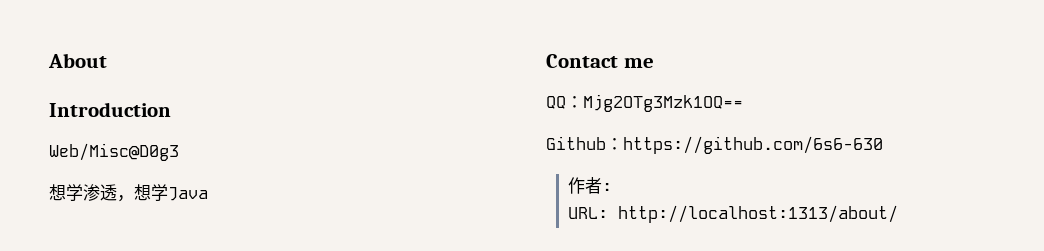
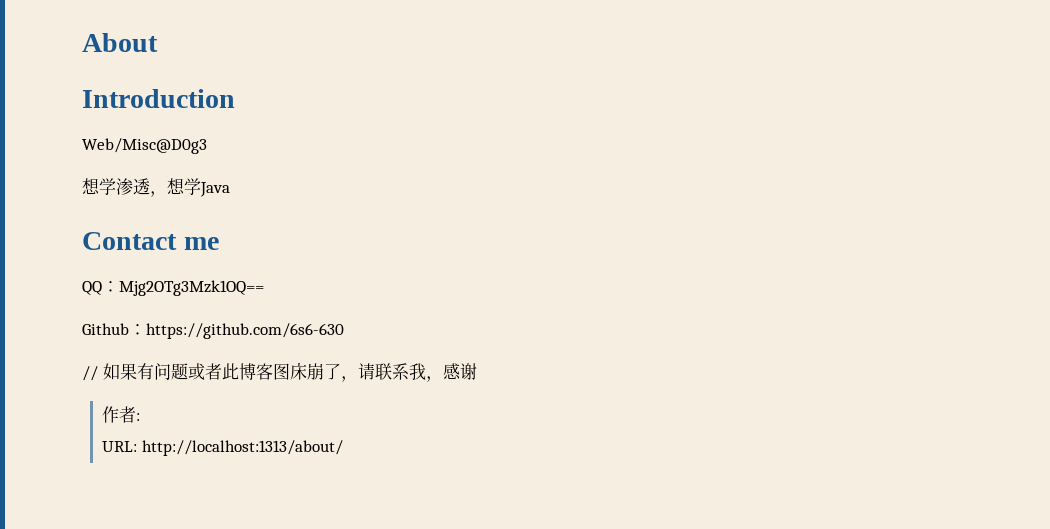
(883, 145) none -> [82,363,477,382] // // 如果有问题或者此博客图床崩了，请联系我，感谢

